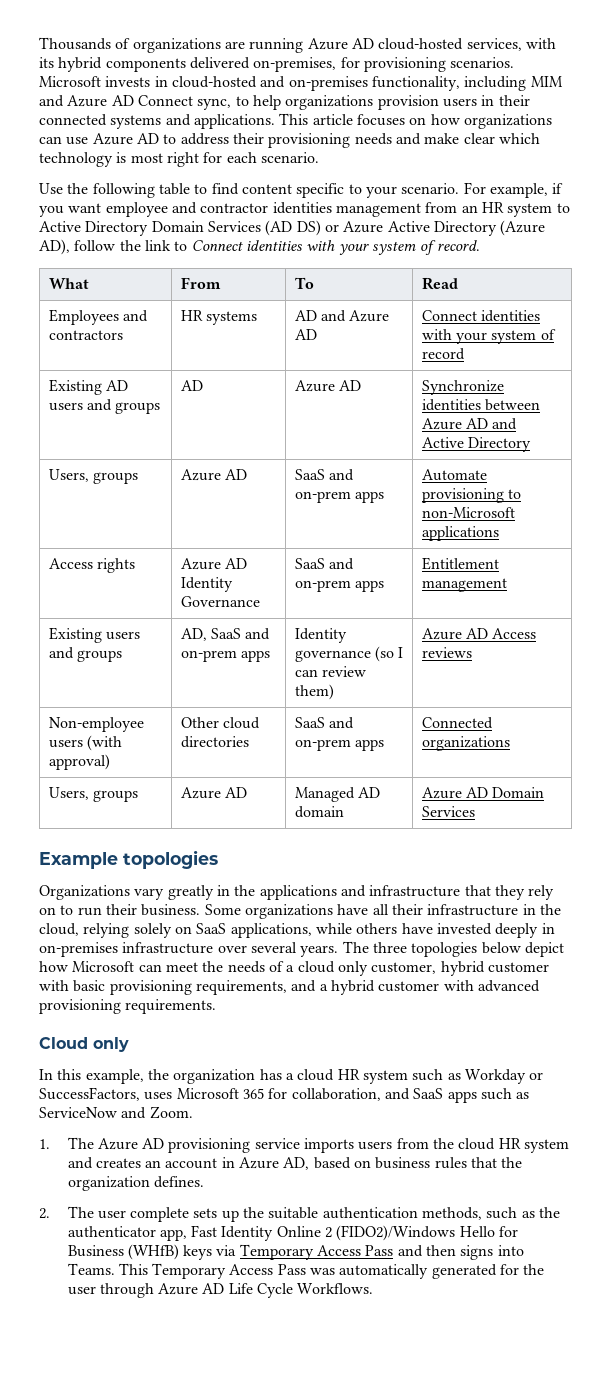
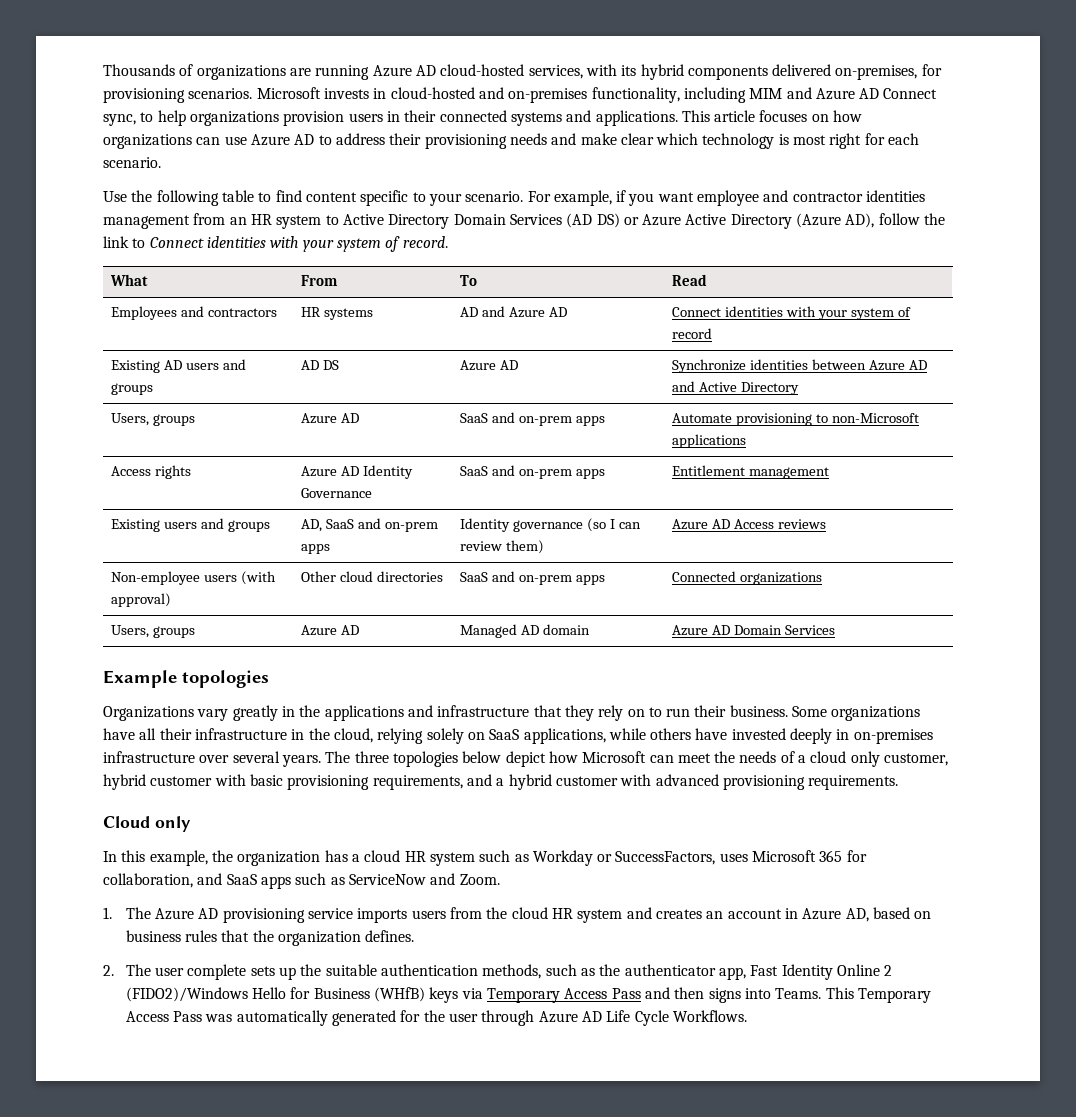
(203, 385) none -> [322,360,339,370] DS

